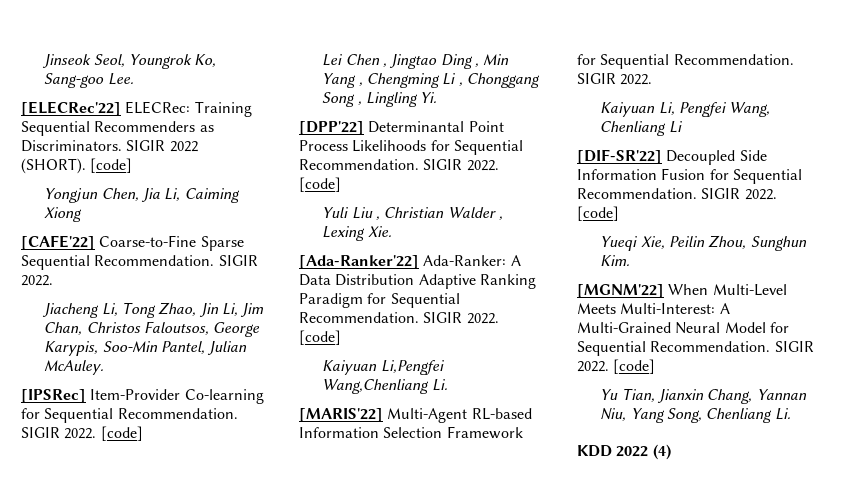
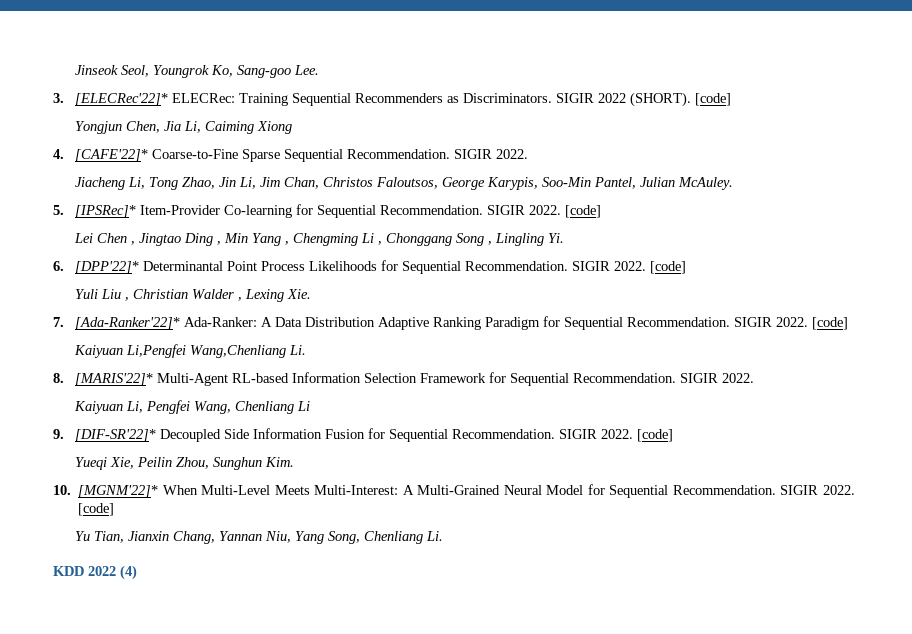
[21,101,121,116] [ELECRec'22] -> [53,93,168,106] 3. [ELECRec'22]*
[21,235,95,250] [CAFE'22] -> [53,149,148,162] 4. [CAFE'22]*
[21,389,86,403] [IPSRec] -> [53,205,136,218] 5. [IPSRec]*
[299,121,364,135] [DPP'22] -> [53,261,139,274] 6. [DPP'22]*
[299,255,419,269] [Ada-Ranker'22] -> [53,317,180,330] 7. [Ada-Ranker'22]*
[299,408,383,422] [MARIS'22] -> [53,373,153,386] 8. [MARIS'22]*
[577,149,662,164] [DIF-SR'22] -> [53,429,156,442] 9. [DIF-SR'22]*
[577,284,664,298] [MGNM'22] -> [53,485,159,498] 10. [MGNM'22]*

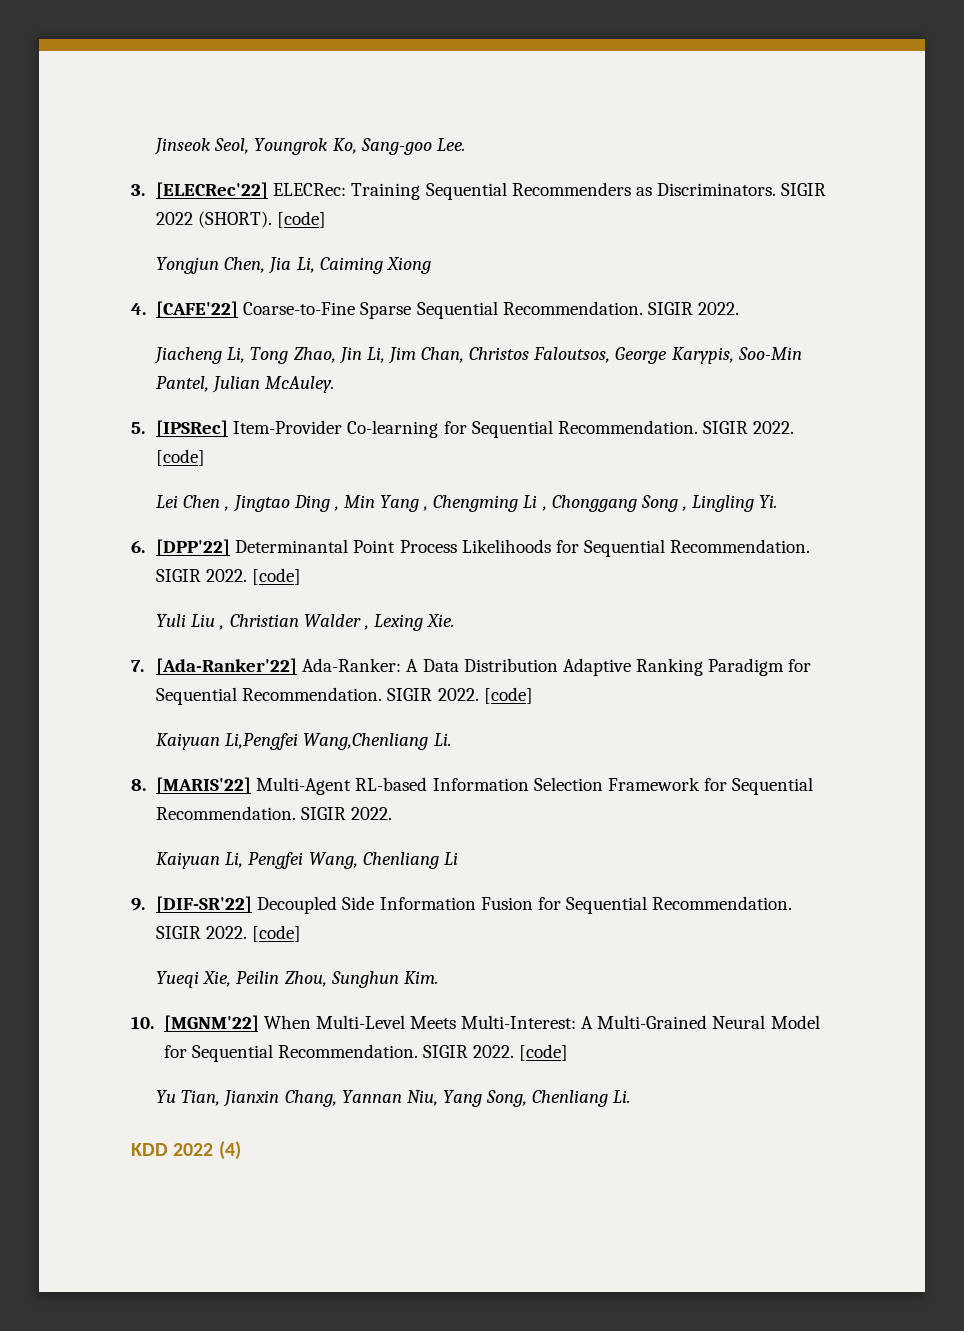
[74,93,168,106] [ELECRec'22]* -> [156,182,269,199] [ELECRec'22]
[74,149,148,162] [CAFE'22]* -> [156,301,239,318] [CAFE'22]
[74,205,136,218] [IPSRec]* -> [156,420,229,437] [IPSRec]
[74,261,139,274] [DPP'22]* -> [156,539,231,556] [DPP'22]
[74,317,180,330] [Ada-Ranker'22]* -> [156,658,298,675] [Ada-Ranker'22]
[74,373,153,386] [MARIS'22]* -> [156,777,252,794] [MARIS'22]
[74,429,156,442] [DIF-SR'22]* -> [156,896,253,913] [DIF-SR'22]
[78,485,159,498] [MGNM'22]* -> [163,1015,259,1032] [MGNM'22]

